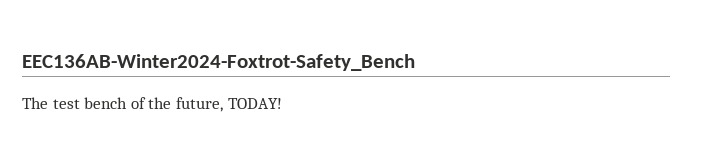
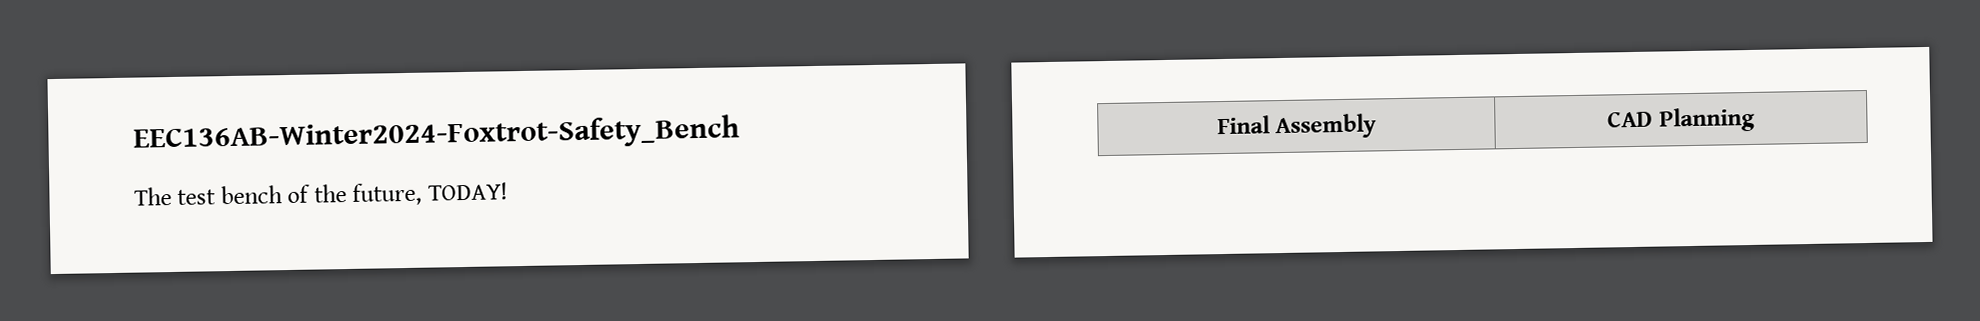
(282, 103) none -> [1216,113,1378,140] [1607,106,1755,133] // Final Assembly | CAD Planning

